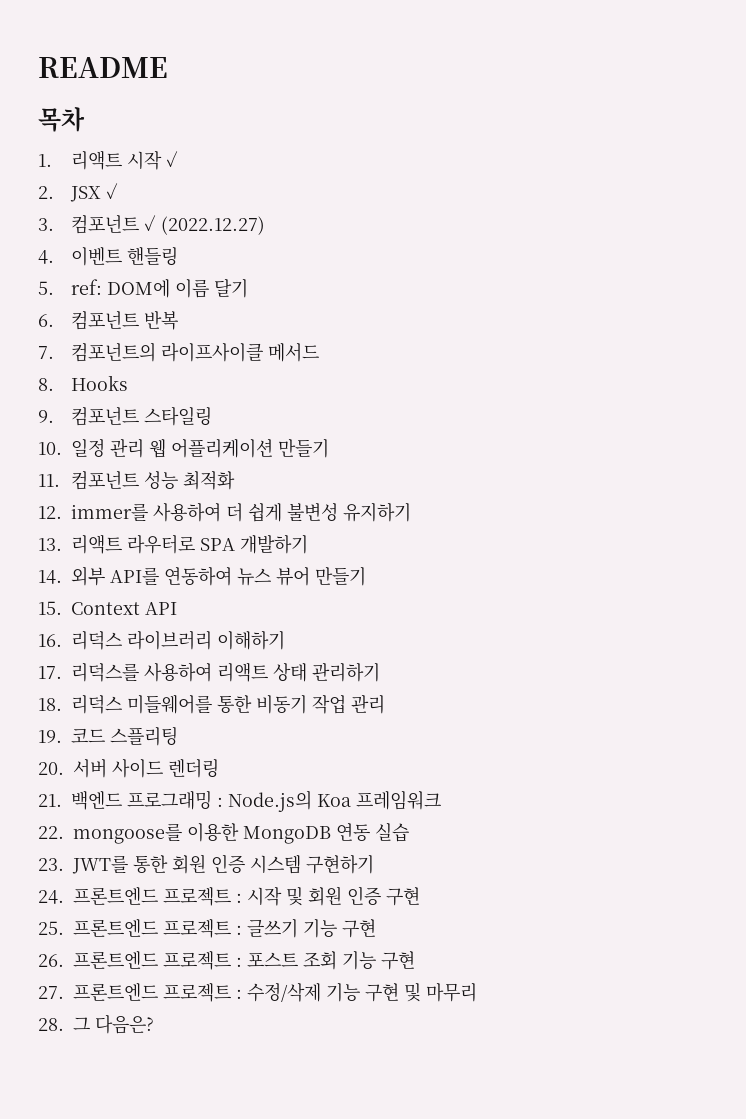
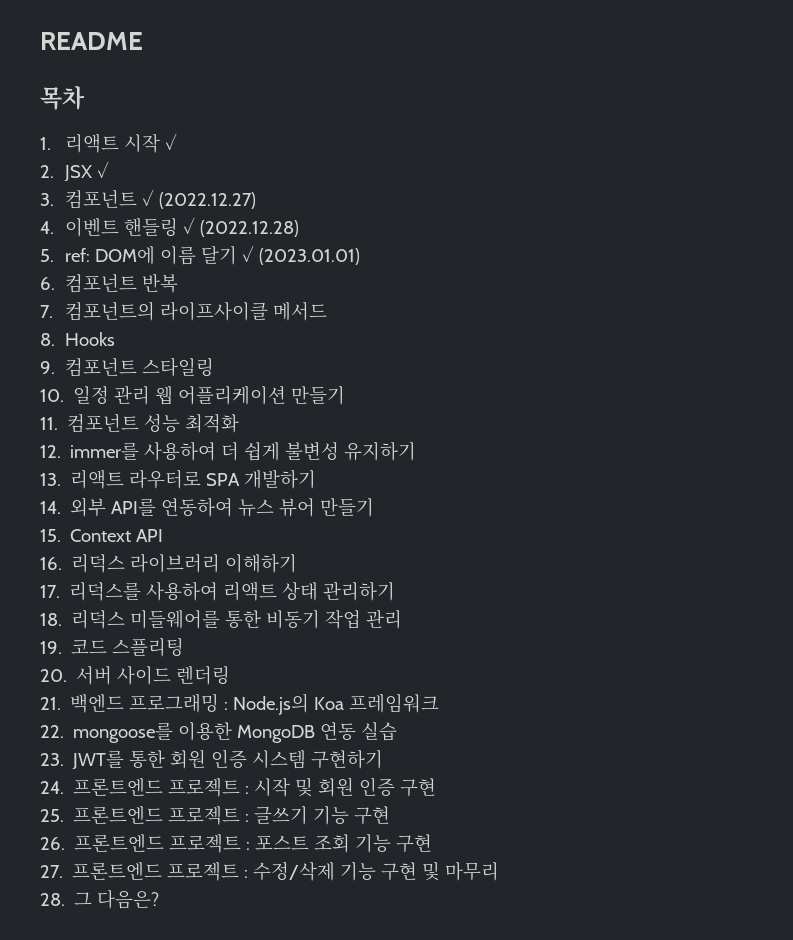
(178, 256) none -> [183,217,300,237] ✓ (2022.12.28)
(248, 288) none -> [242,245,361,265] ✓ (2023.01.01)

